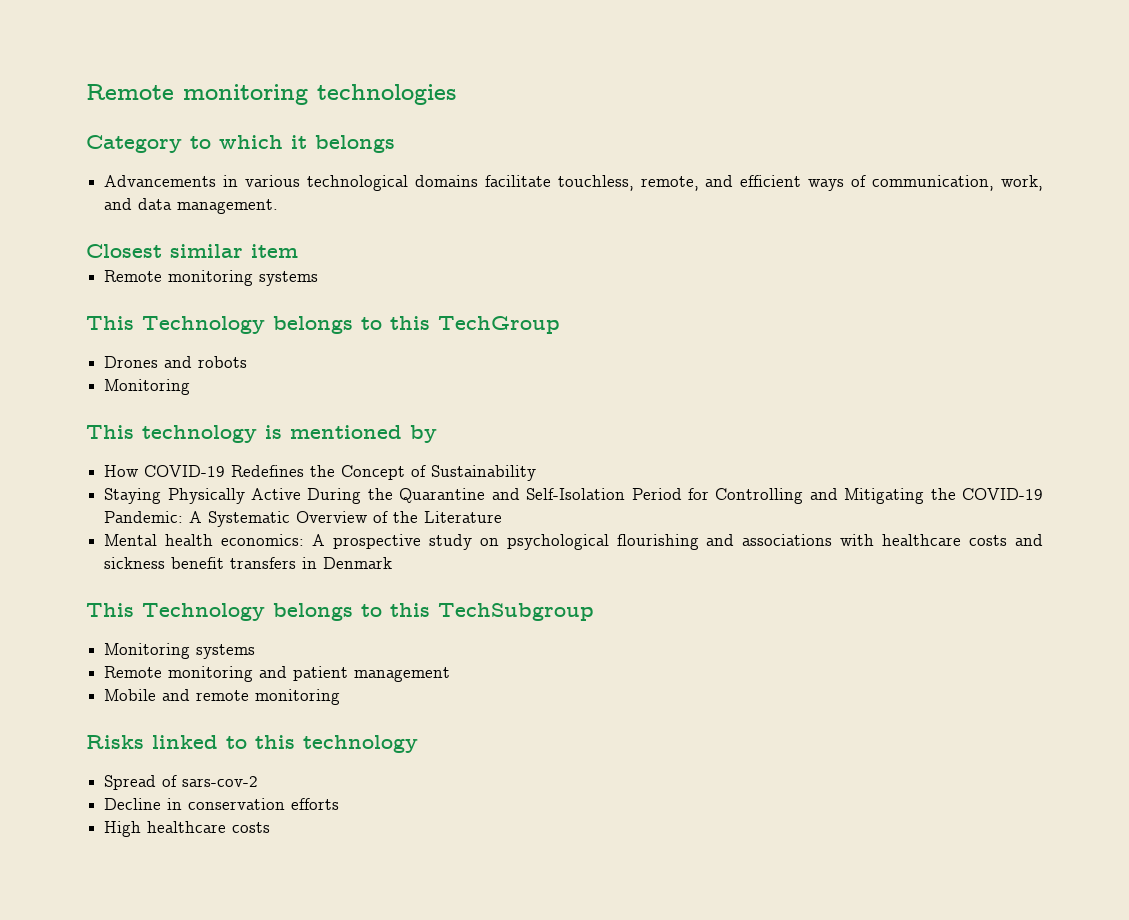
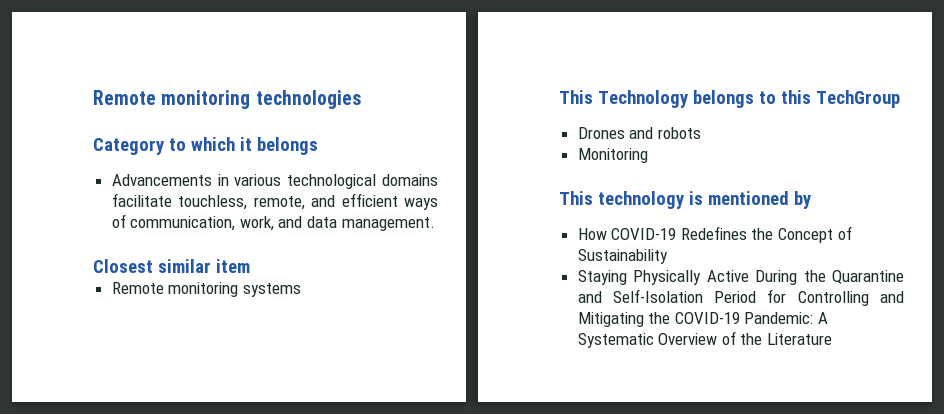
[104,534,1044,550] [104,557,393,569] [86,603,594,621] [104,643,256,659] [104,666,451,682] [104,689,341,705] [86,735,418,753] [104,775,259,790] [104,798,340,810] [104,821,271,837] // Mental health economics: A prospective study on psychological flourishing and associations with healthcare costs and sickness benefit transfers in Denmark // This Technology belongs to this TechSubgroup // Monitoring systems // Remote monitoring and patient management // Mobile and remote monitoring // Risks linked to this technology // Spread of sars-cov-2 // Decline in conservation efforts // High healthcare costs -> (833, 339) none

